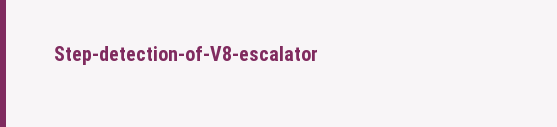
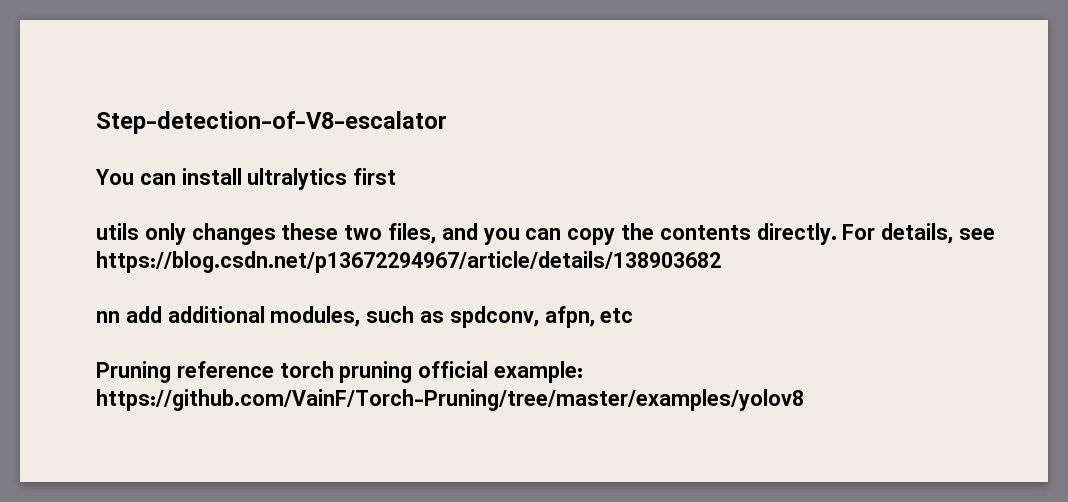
(318, 55) none -> [95,168,397,190] [96,223,996,245] [96,251,721,273] [96,306,634,328] [96,361,584,383] [96,389,804,411] // You can install ultralytics first // utils only changes these two files, and you can copy the contents directly. For details, see https://blog.csdn.net/p13672294967/article/details/138903682 // nn add additional modules, such as spdconv, afpn, etc // Pruning reference torch pruning official example: https://github.com/VainF/Torch-Pruning/tree/master/examples/yolov8

